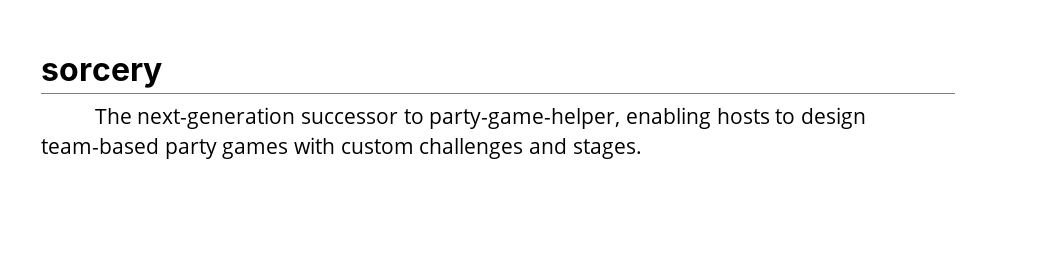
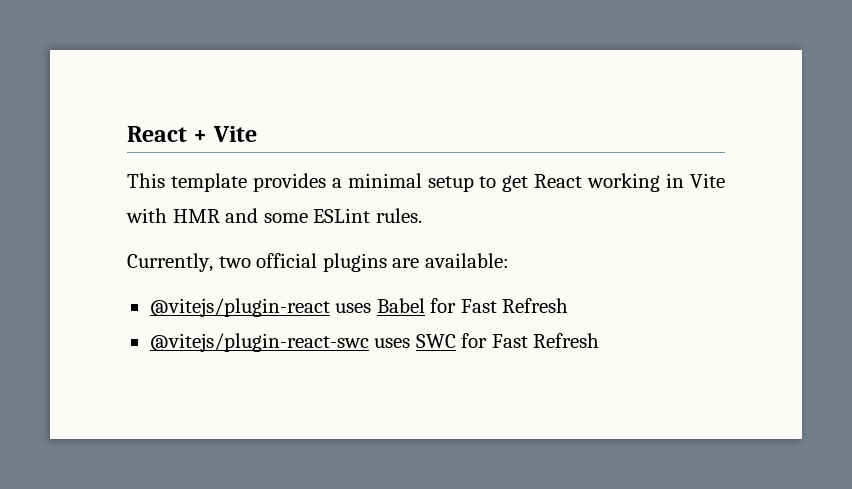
[41,63,162,88] [94,107,867,129] [41,137,642,159] sorcery // The next-generation successor to party-game-helper, enabling hosts to design team-based party games with custom challenges and stages. -> [127,126,257,142] [127,173,725,192] [126,208,422,223] [127,253,509,272] [149,298,569,317] [149,333,600,352] React + Vite // This template provides a minimal setup to get React working in Vite with HMR and some ESLint rules. // Currently, two official plugins are available: // @vitejs/plugin-react uses Babel for Fast Refresh // @vitejs/plugin-react-swc uses SWC for Fast Refresh

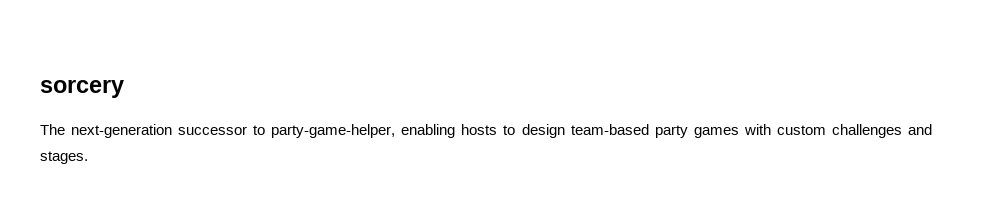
[127,126,257,142] [127,173,725,192] [126,208,422,223] [127,253,509,272] [149,298,569,317] [149,333,600,352] React + Vite // This template provides a minimal setup to get React working in Vite with HMR and some ESLint rules. // Currently, two official plugins are available: // @vitejs/plugin-react uses Babel for Fast Refresh // @vitejs/plugin-react-swc uses SWC for Fast Refresh -> [40,80,124,98] [40,124,933,138] [40,151,88,164] sorcery // The next-generation successor to party-game-helper, enabling hosts to design team-based party games with custom challenges and stages.

